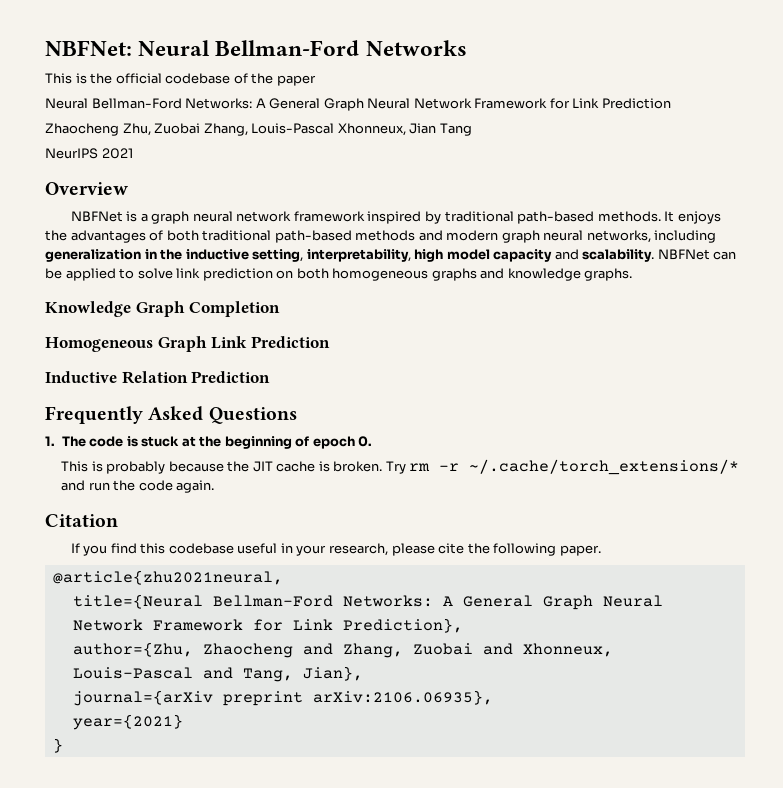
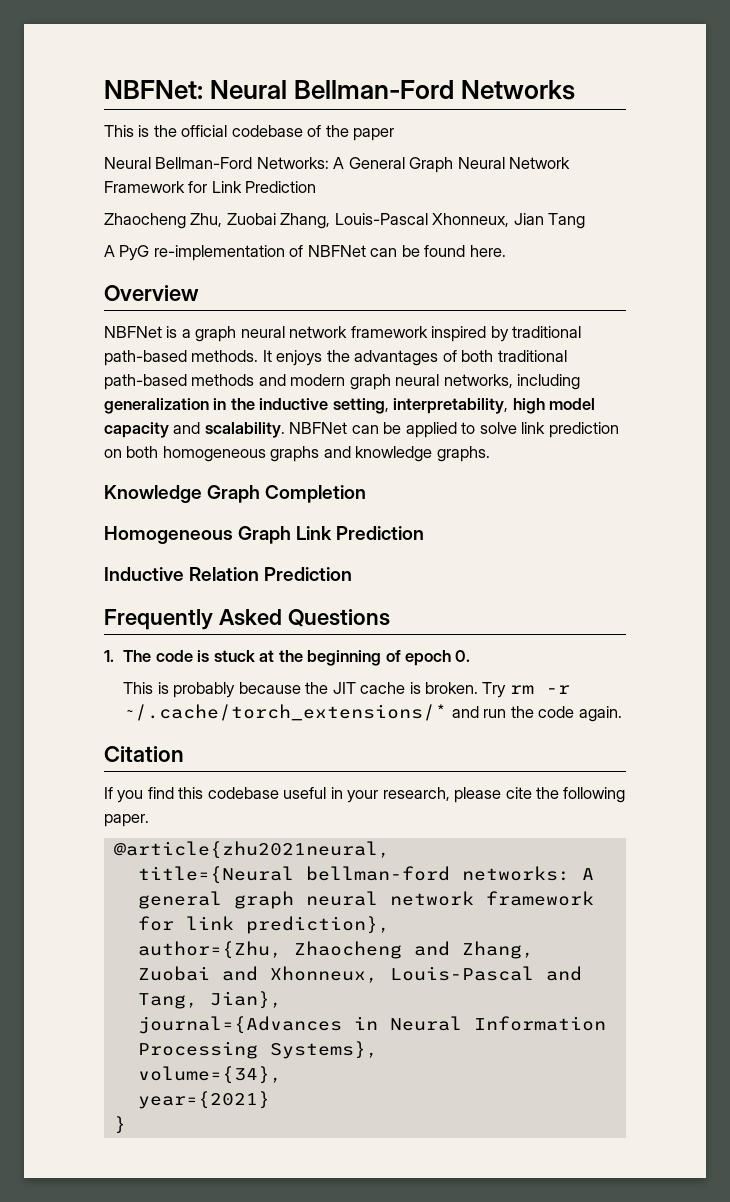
[45,148,133,159] NeurIPS 2021 -> [104,245,506,261] A PyG re-implementation of NBFNet can be found here.
[212,595,663,610] [72,618,463,633] Bellman-Ford Networks: A General Graph Neural Network Framework for Link Prediction}, -> [305,866,594,881] [137,891,594,909] [137,916,390,934] bellman-ford networks: A general graph neural network framework for link prediction},
[72,690,493,706] journal={arXiv preprint arXiv:2106.06935}, -> [137,1016,606,1034] [137,1041,378,1059] [137,1066,282,1084] journal={Advances in Neural Information Processing Systems}, // volume={34},

